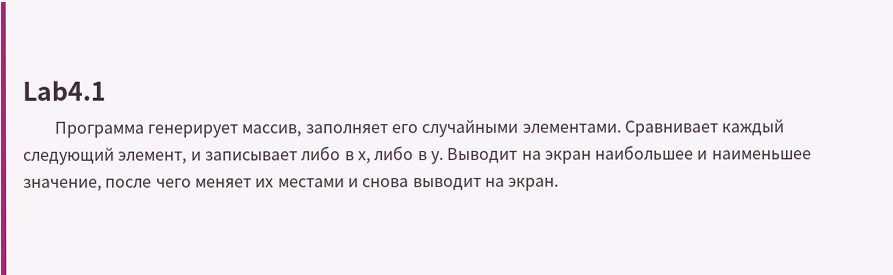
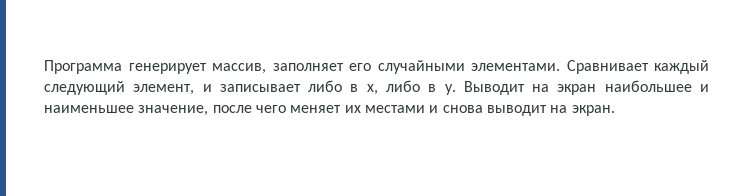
[22,80,106,101] Lab4.1 // -> (44, 67) none

